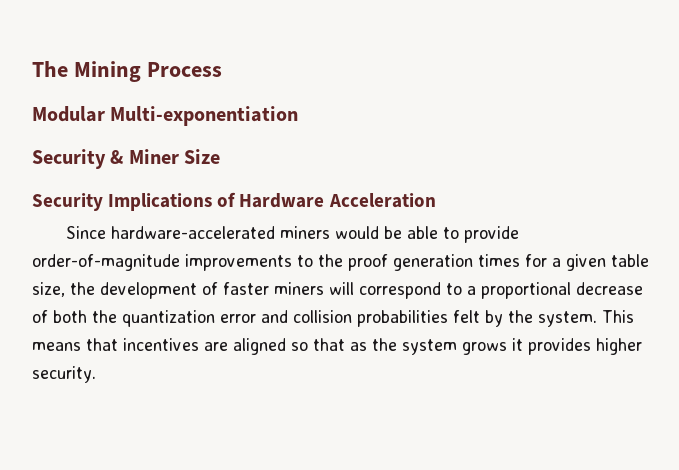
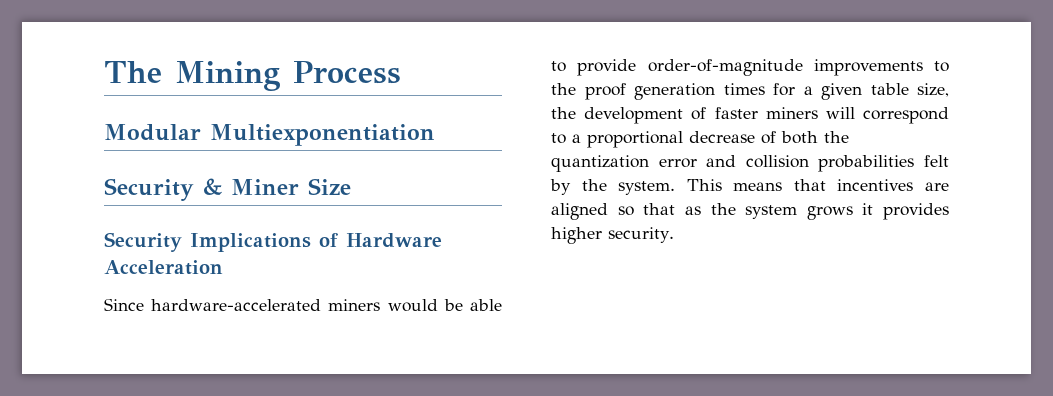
[110,106,299,126] Multi-exponentiation -> [210,124,435,146] Multiexponentiation

